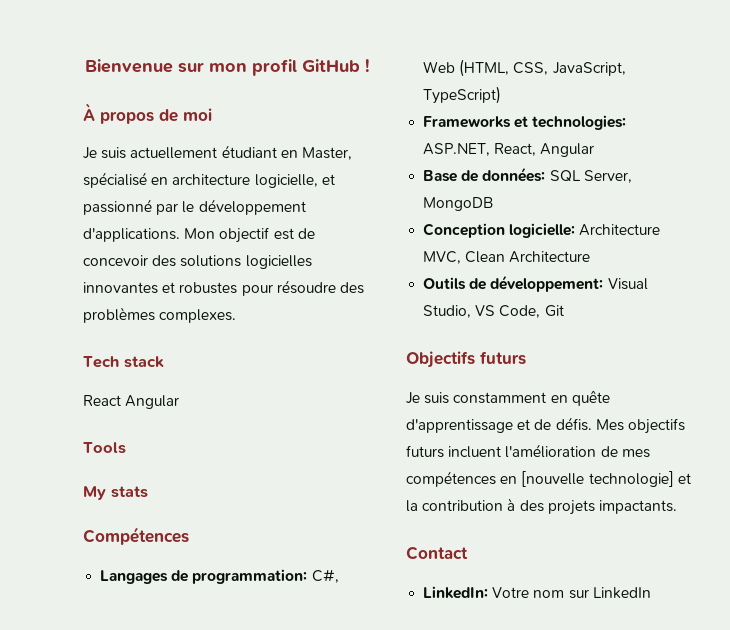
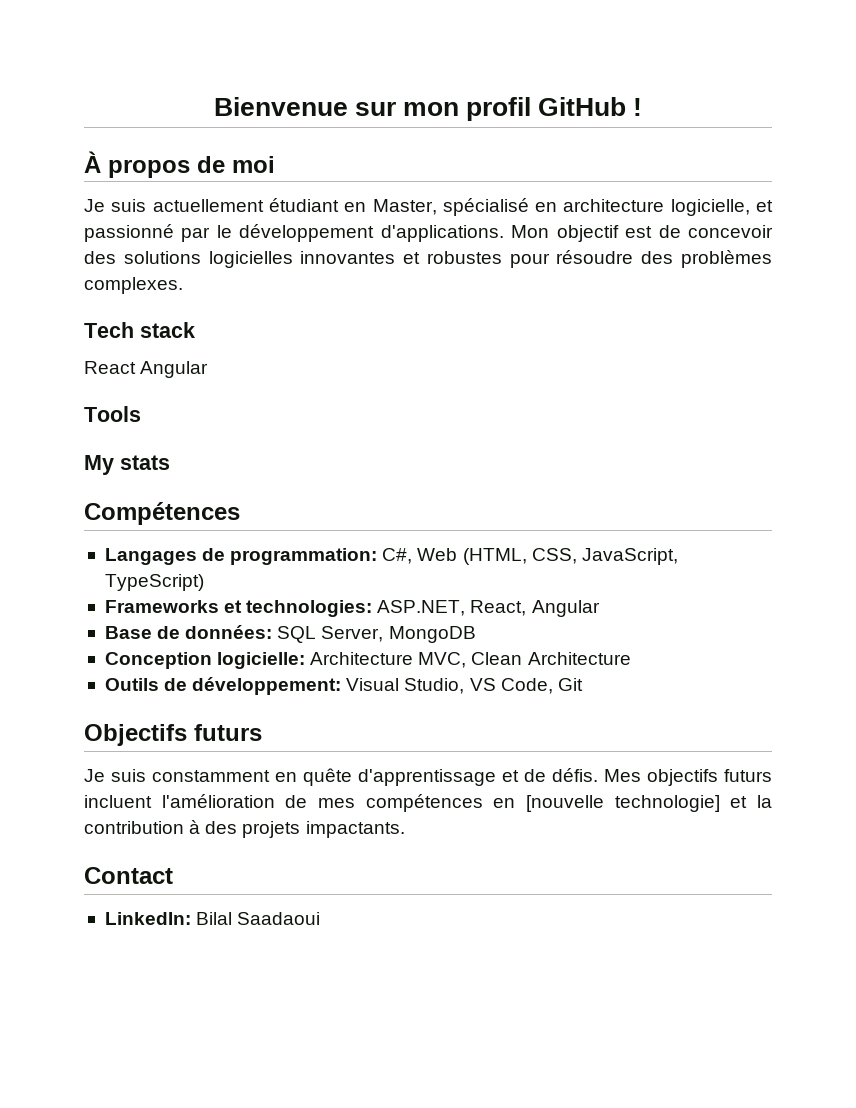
[492,587,651,599] Votre nom sur LinkedIn -> [196,912,321,925] Bilal Saadaoui

